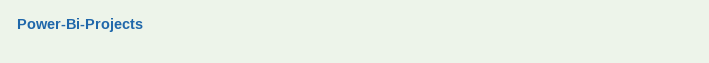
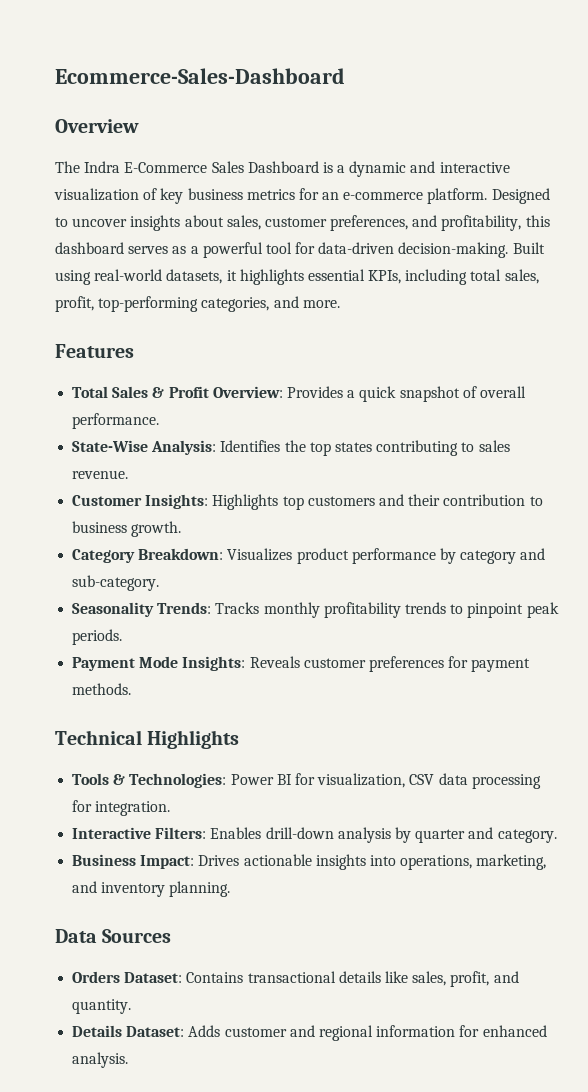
[17,18,143,32] Power-Bi-Projects -> [55,68,345,84] [55,119,139,133] [55,161,510,177] [54,188,550,204] [55,215,550,231] [55,242,545,258] [55,269,539,285] [55,296,340,312] [55,344,134,358] [72,386,526,402] [72,413,160,429] [72,440,510,456] [72,470,129,479] [72,494,543,510] [72,521,182,537] [72,548,546,564] [72,575,160,591] [72,602,559,618] [72,629,123,645] [72,656,531,672] [72,683,132,695] [55,730,240,749] [72,773,541,789] [72,800,171,816] [72,827,557,843] [72,854,547,870] [72,881,231,897] [55,929,172,943] [72,971,519,987] [72,999,132,1014] [72,1025,547,1041] [72,1052,129,1068] Ecommerce-Sales-Dashboard // Overview // The Indra E-Commerce Sales Dashboard is a dynamic and interactive visualization of key business metrics for an e-commerce platform. Designed to uncover insights about sales, customer preferences, and profitability, this dashboard serves as a powerful tool for data-driven decision-making. Built using real-world datasets, it highlights essential KPIs, including total sales, profit, top-performing categories, and more. // Features // Total Sales & Profit Overview: Provides a quick snapshot of overall performance. // State-Wise Analysis: Identifies the top states contributing to sales revenue. // Customer Insights: Highlights top customers and their contribution to business growth. // Category Breakdown: Visualizes product performance by category and sub-category. // Seasonality Trends: Tracks monthly profitability trends to pinpoint peak periods. // Payment Mode Insights: Reveals customer preferences for payment methods. // Technical Highlights // Tools & Technologies: Power BI for visualization, CSV data processing for integration. // Interactive Filters: Enables drill-down analysis by quarter and category. // Business Impact: Drives actionable insights into operations, marketing, and inventory planning. // Data Sources // Orders Dataset: Contains transactional details like sales, profit, and quantity. // Details Dataset: Adds customer and regional information for enhanced analysis.

